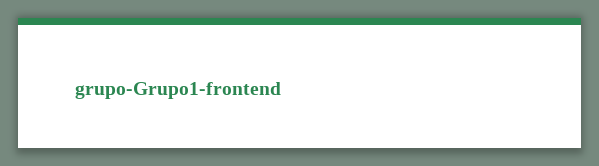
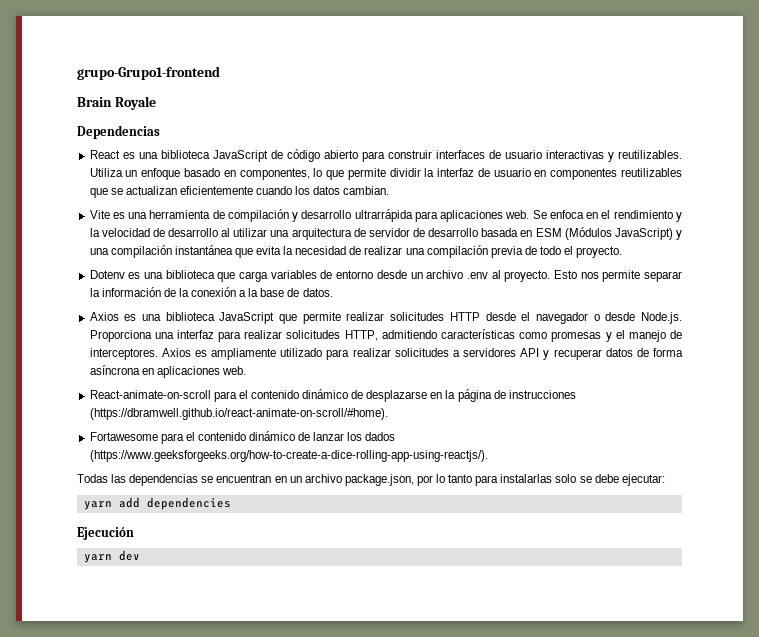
(281, 90) none -> [77,96,156,110] [77,125,160,139] [89,149,682,162] [89,168,683,180] [89,186,390,198] [89,209,682,222] [89,227,682,240] [89,245,623,258] [89,270,683,282] [89,287,333,297] [89,312,683,324] [89,329,682,342] [89,348,683,360] [89,365,246,378] [89,389,576,402] [89,408,388,420] [89,431,396,444] [89,450,488,462] [77,474,665,486] [83,497,231,510] [77,527,134,540] [83,550,140,563] // Brain Royale // Dependencias // React es una biblioteca JavaScript de código abierto para construir interfaces de usuario interactivas y reutilizables. Utiliza un enfoque basado en componentes, lo que permite dividir la interfaz de usuario en componentes reutilizables que se actualizan eficientemente cuando los datos cambian. // Vite es una herramienta de compilación y desarrollo ultrarrápida para aplicaciones web. Se enfoca en el rendimiento y la velocidad de desarrollo al utilizar una arquitectura de servidor de desarrollo basada en ESM (Módulos JavaScript) y una compilación instantánea que evita la necesidad de realizar una compilación previa de todo el proyecto. // Dotenv es una biblioteca que carga variables de entorno desde un archivo .env al proyecto. Esto nos permite separar la información de la conexión a la base de datos. // Axios es una biblioteca JavaScript que permite realizar solicitudes HTTP desde el navegador o desde Node.js. Proporciona una interfaz para realizar solicitudes HTTP, admitiendo características como promesas y el manejo de interceptores. Axios es ampliamente utilizado para realizar solicitudes a servidores API y recuperar datos de forma asíncrona en aplicaciones web. // React-animate-on-scroll para el contenido dinámico de desplazarse en la página de instrucciones (https://dbramwell.github.io/react-animate-on-scroll/#home). // Fortawesome para el contenido dinámico de lanzar los dados (https://www.geeksforgeeks.org/how-to-create-a-dice-rolling-app-using-reactjs/). // Todas las dependencias se encuentran en un archivo package.json, por lo tanto para instalarlas solo se debe ejecutar: // yarn add dependencies // Ejecución // yarn dev

